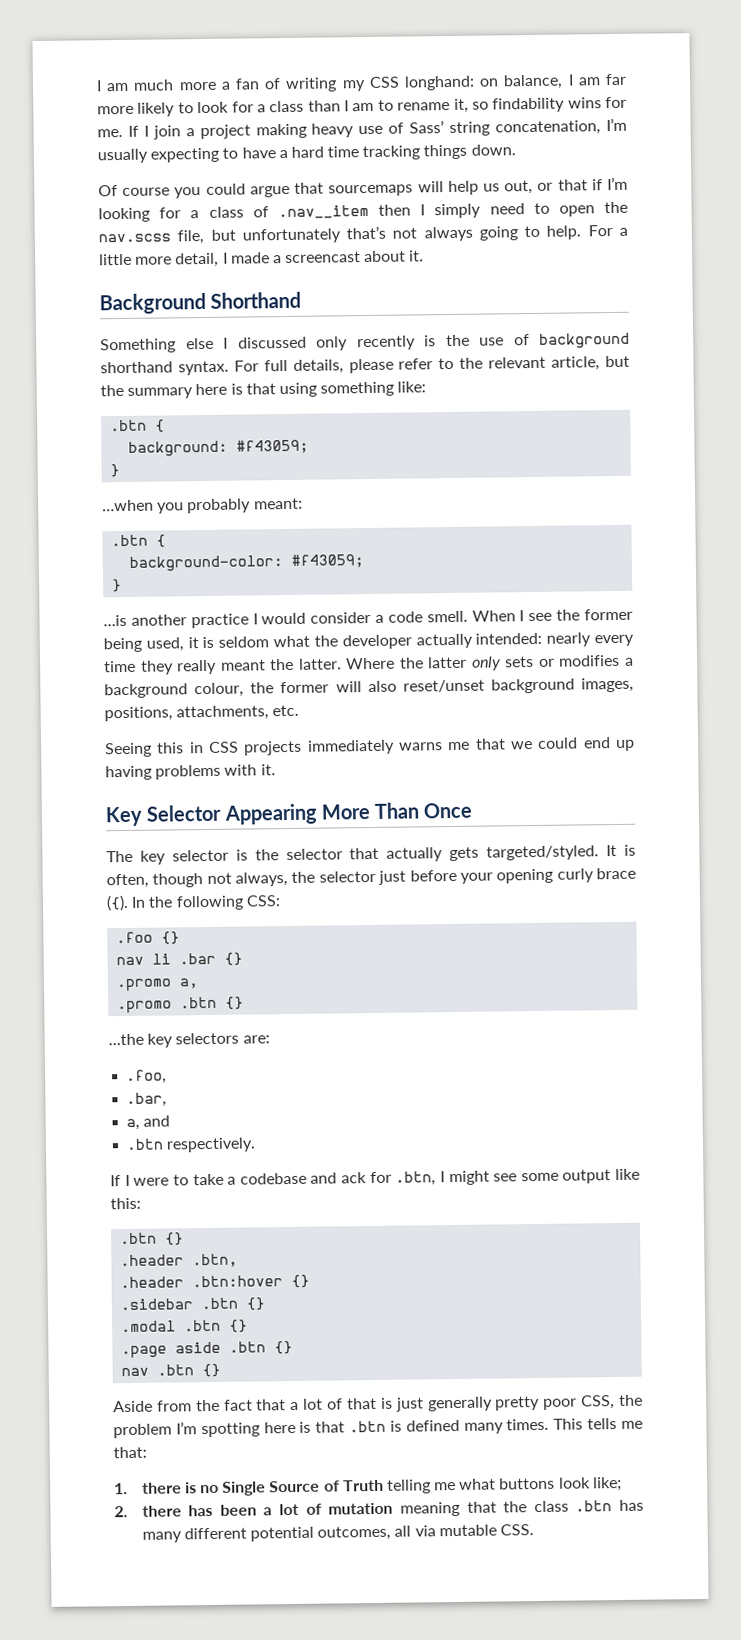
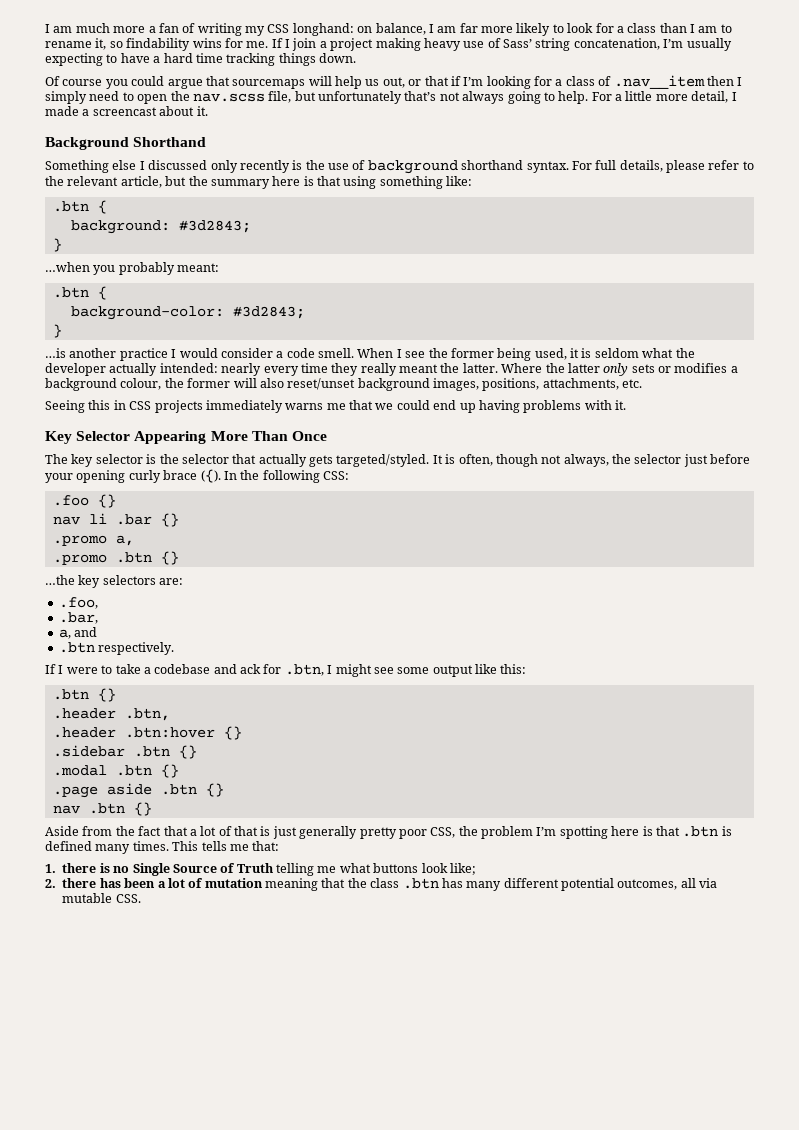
[236,439,310,454] #f43059; -> [178,220,251,233] #3d2843;
[291,554,365,568] #f43059; -> [232,306,305,319] #3d2843;

